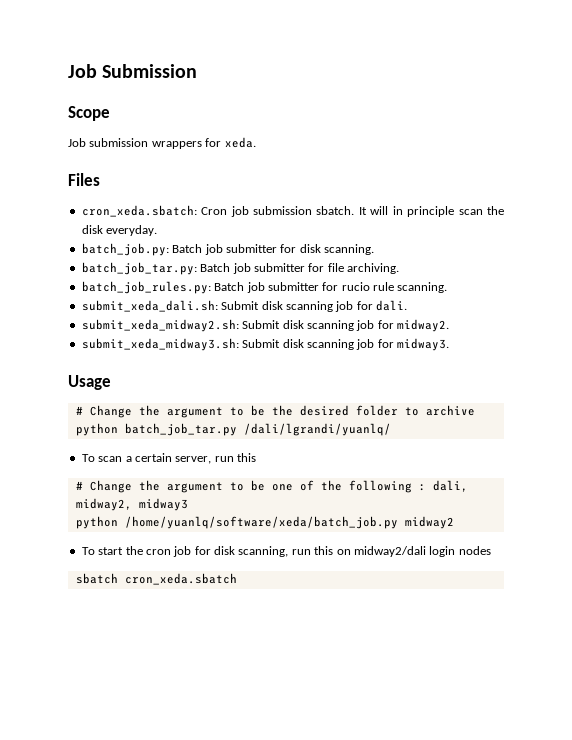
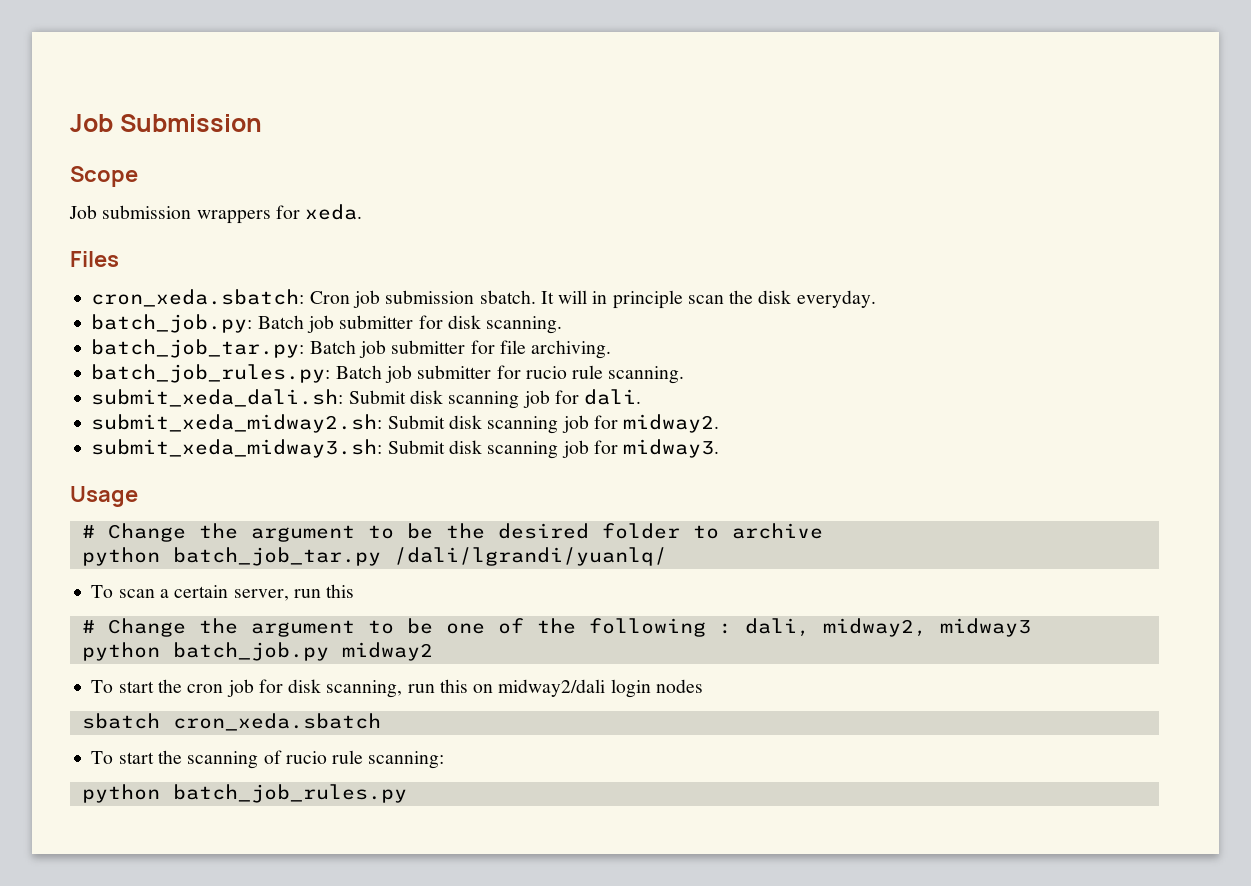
[124,516,398,529] /home/yuanlq/software/xeda/batch_job.py -> [172,642,329,661] batch_job.py
(237, 579) none -> [91,750,445,769] [81,784,407,803] // To start the scanning of rucio rule scanning: // python batch_job_rules.py

